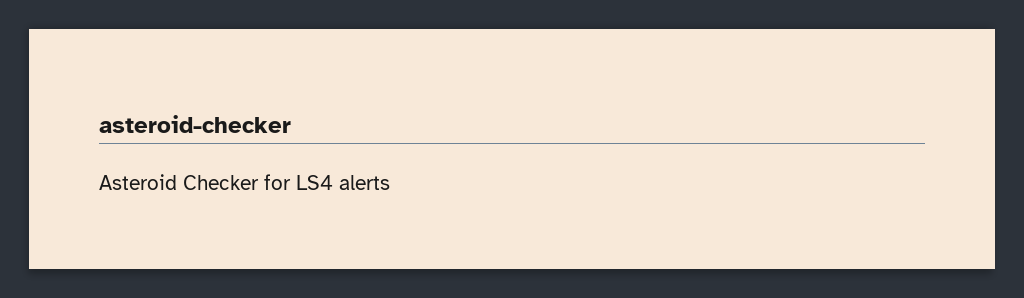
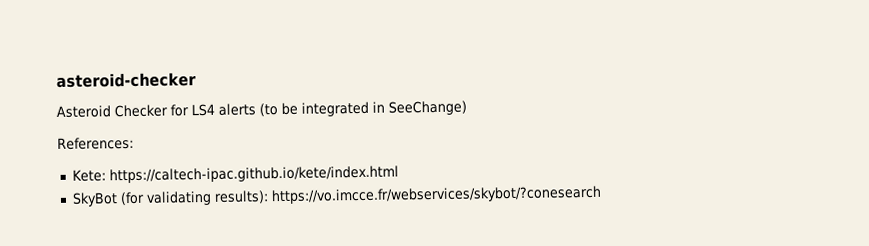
(390, 182) none -> [259,100,467,117] [57,136,134,150] [71,165,399,184] [71,185,602,207] (to be integrated in SeeChange) // References: // Kete: https://caltech-ipac.github.io/kete/index.html // SkyBot (for validating results): https://vo.imcce.fr/webservices/skybot/?conesearch

